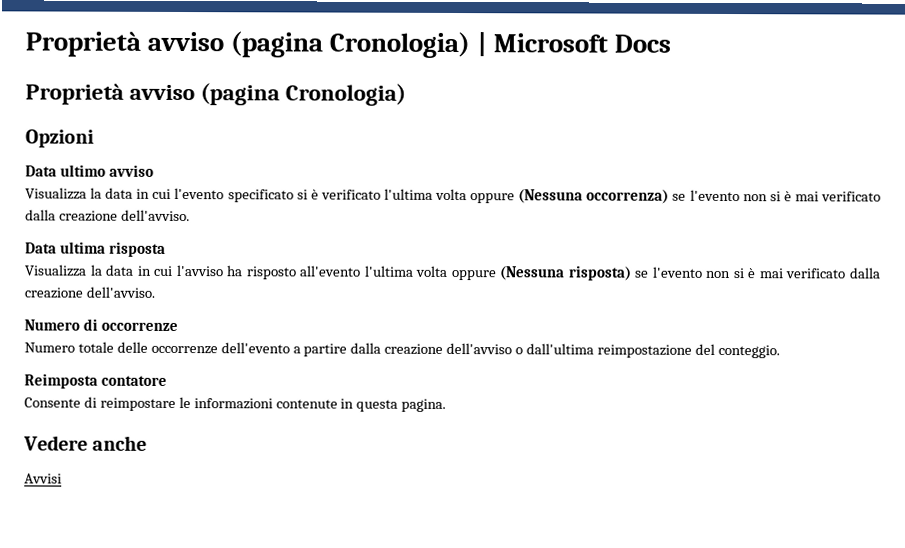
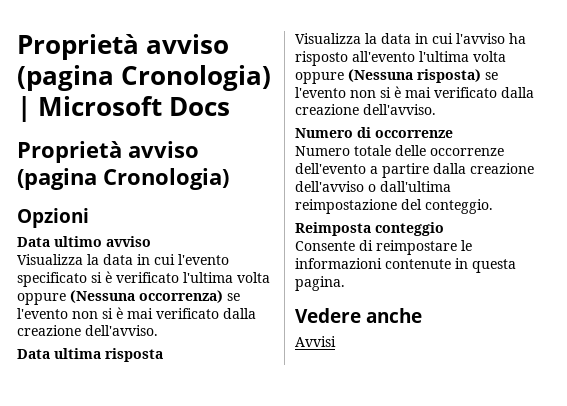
[100,375,167,386] contatore -> [375,222,444,236] conteggio

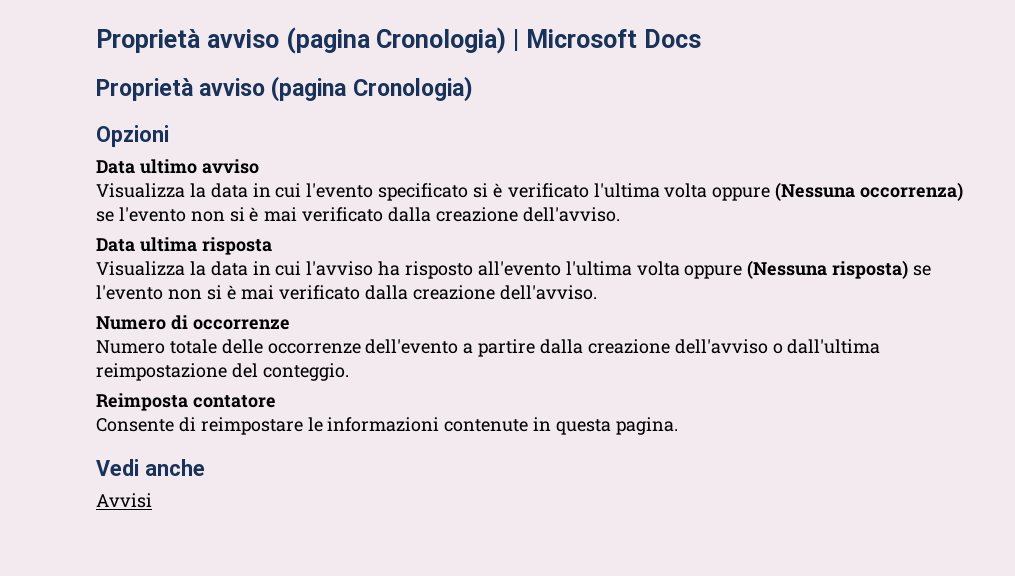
[375,222,444,236] conteggio -> [192,395,276,408] contatore
[295,308,361,323] Vedere -> [96,459,139,476] Vedi

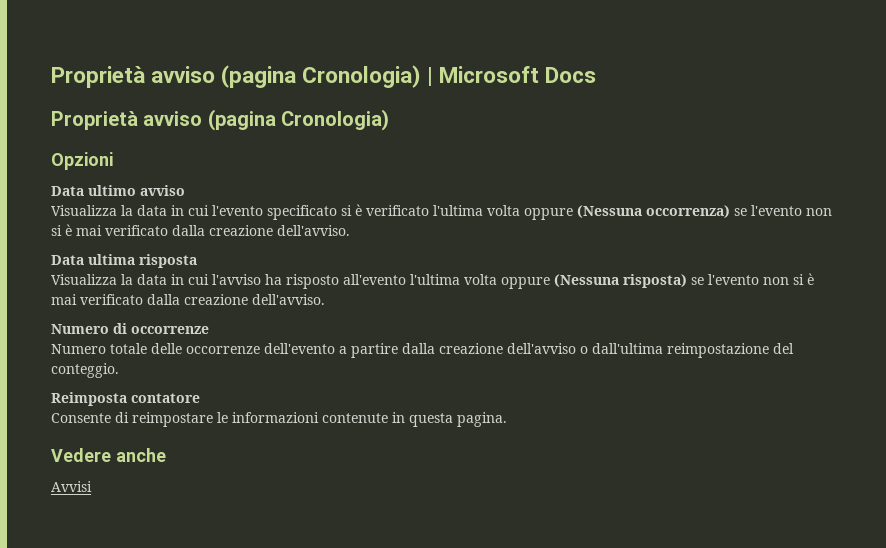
[96,459,139,476] Vedi -> [51,448,111,462] Vedere

